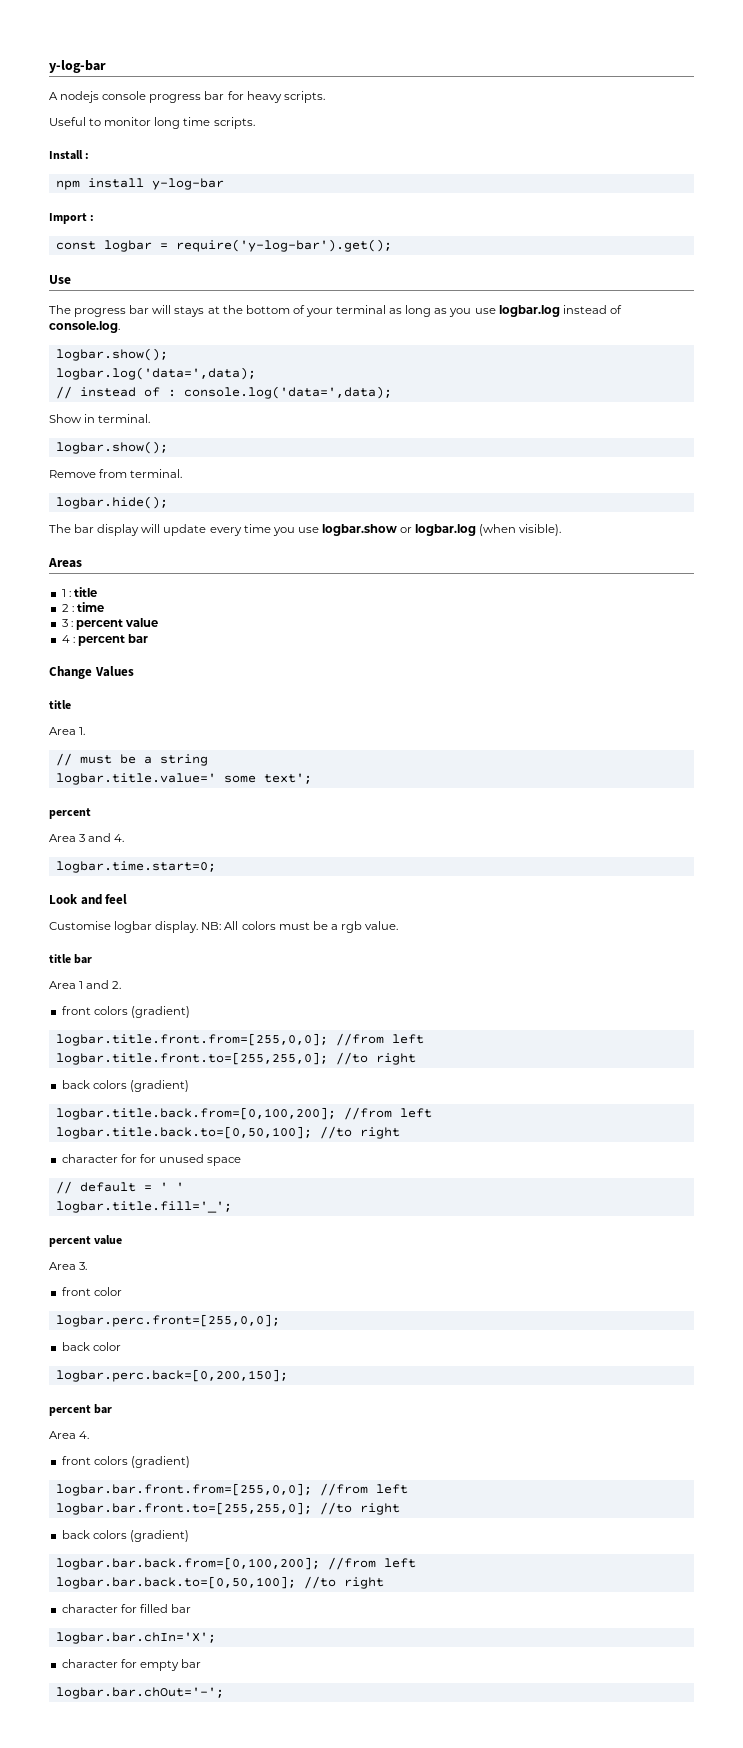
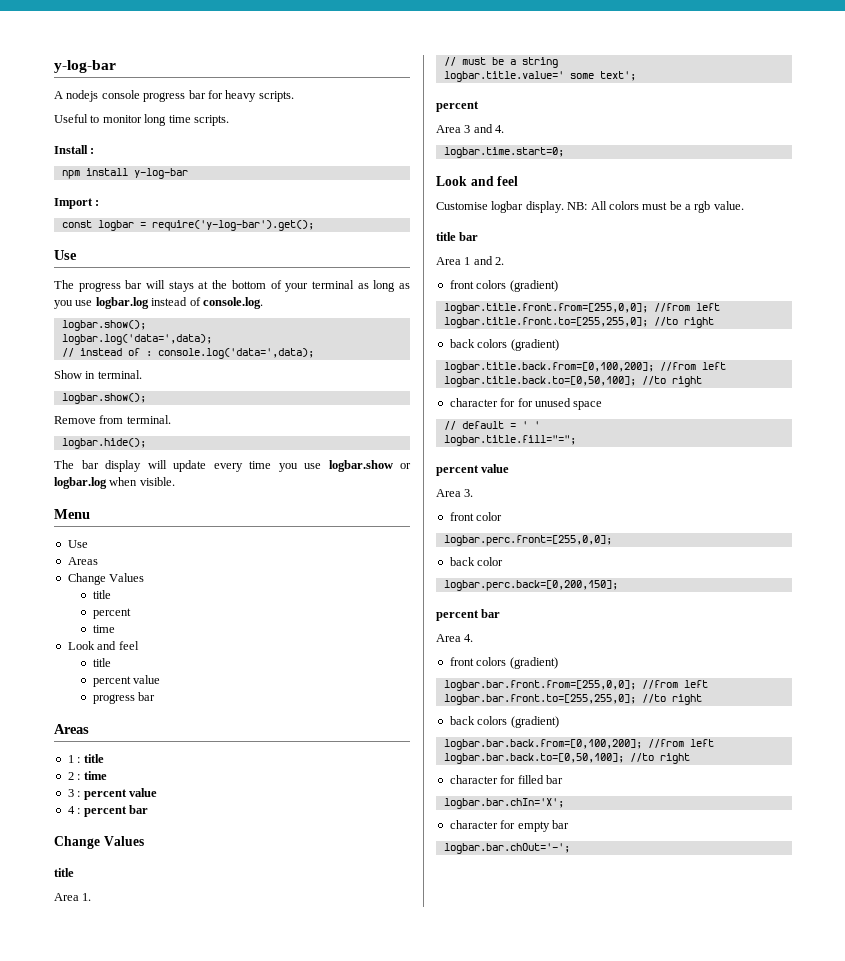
[479,524,562,536] (when visible). -> [109,477,175,486] [54,509,90,519] [67,540,88,548] [67,557,98,565] [67,573,145,585] [92,590,111,599] [92,608,131,619] [92,625,115,633] [67,641,139,650] [92,658,111,667] [92,675,160,687] [92,692,155,704] when visible. // Menu // Use // Areas // Change Values // title // percent // time // Look and feel // title // percent value // progress bar
[55,1201,232,1213] logbar.title.fill='_'; -> [443,435,576,446] logbar.title.fill="=";

